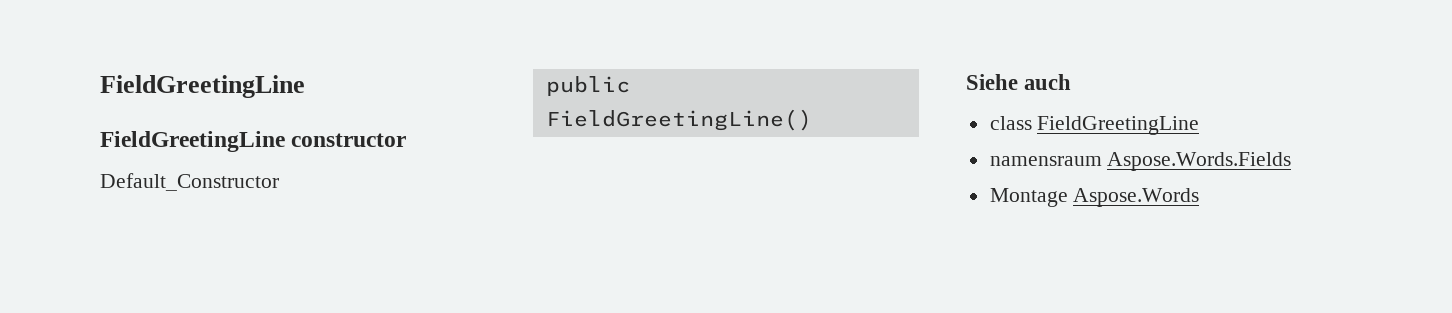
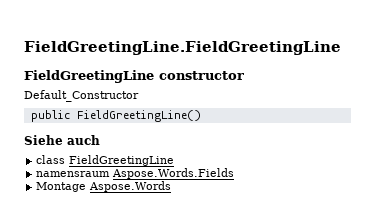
[100,75,305,98] FieldGreetingLine -> [24,41,341,55] FieldGreetingLine.FieldGreetingLine

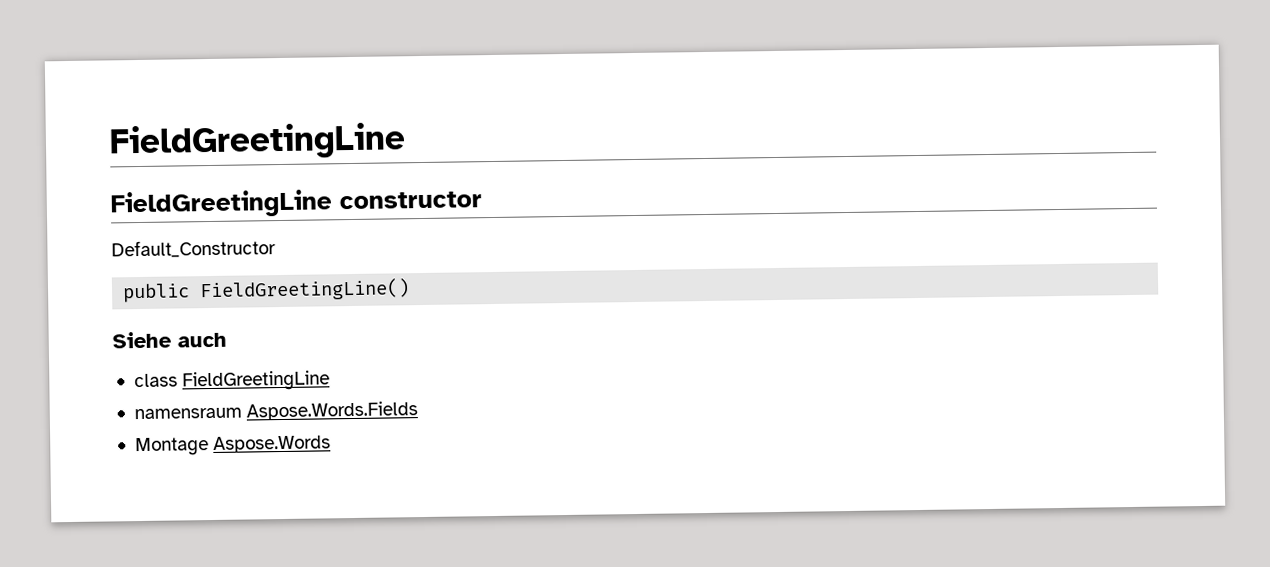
[24,41,341,55] FieldGreetingLine.FieldGreetingLine -> [109,122,406,162] FieldGreetingLine

